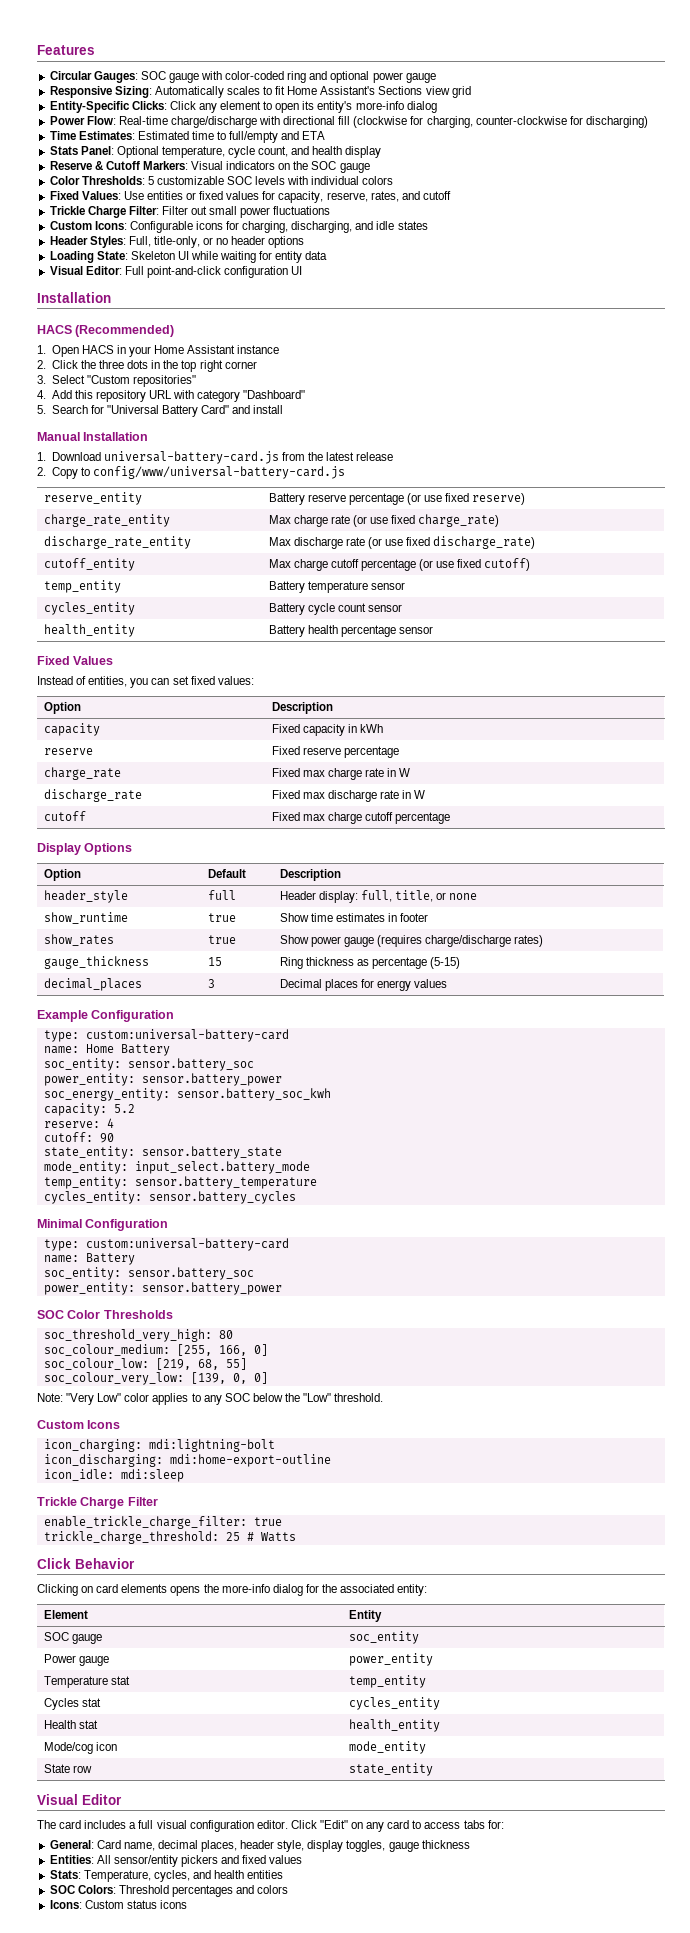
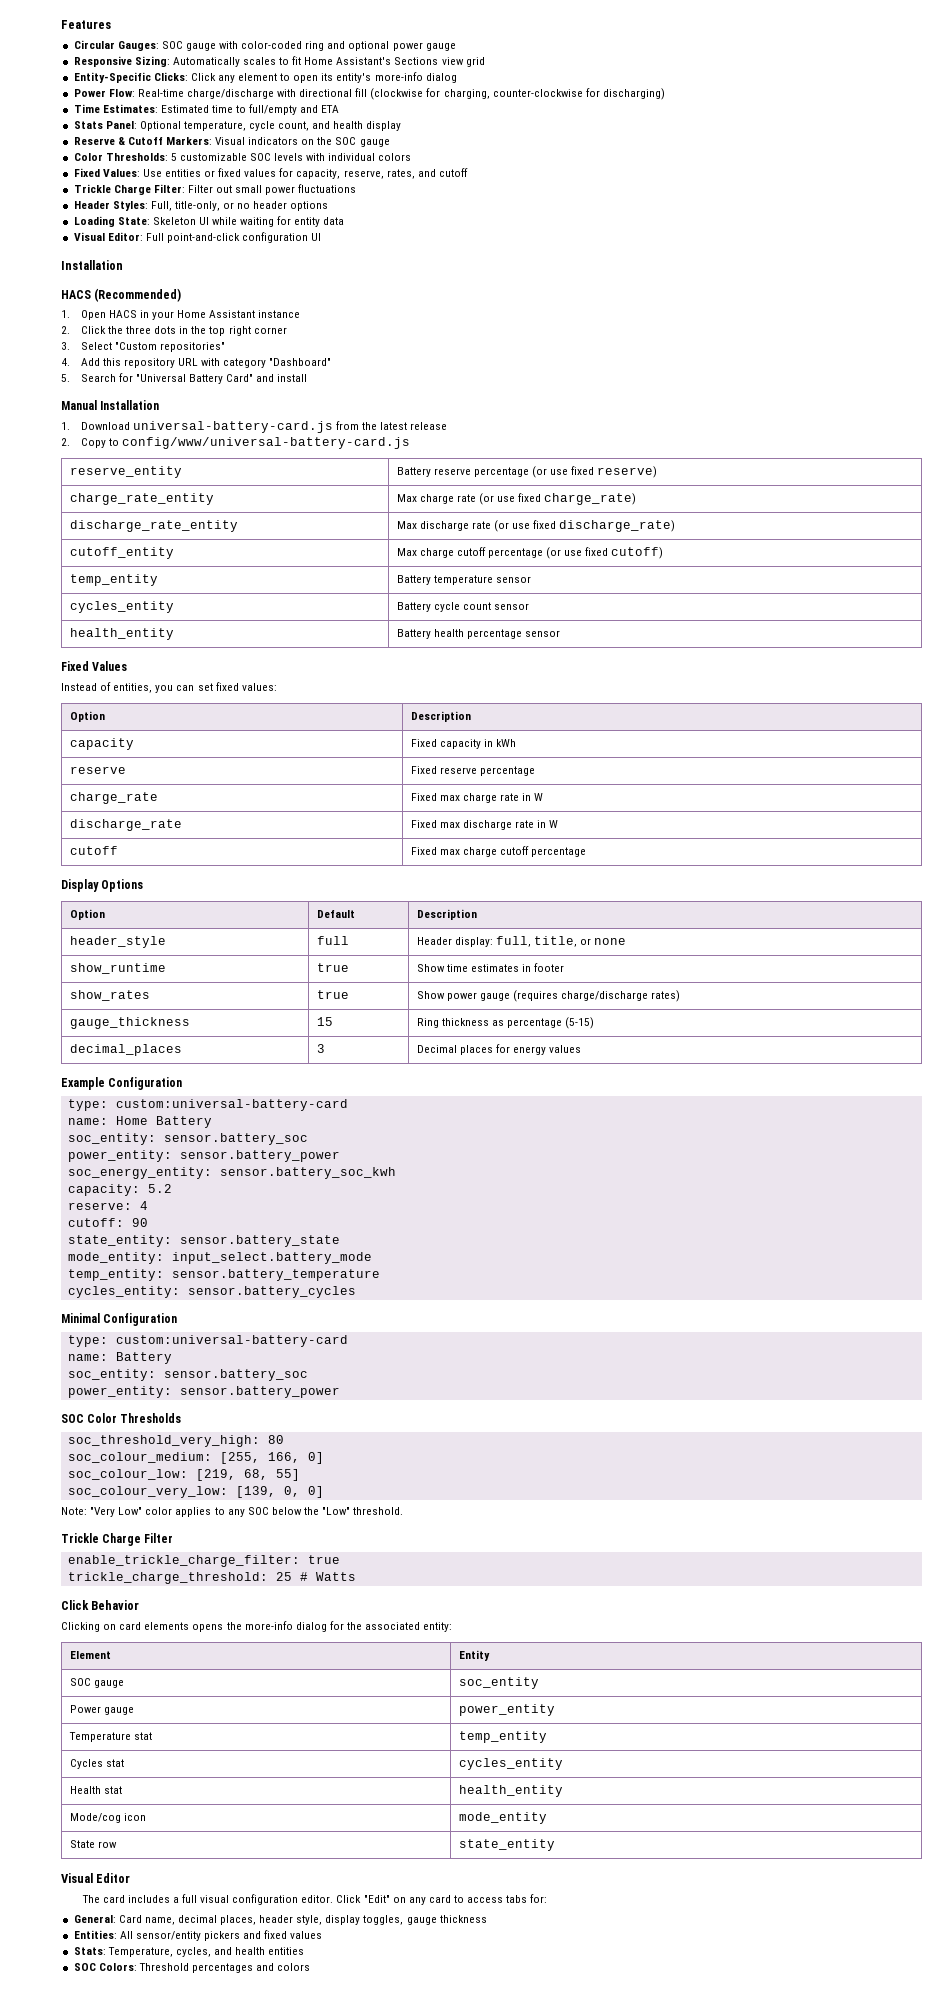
[49,221,428,233] // Custom Icons: Configurable icons for charging, discharging, and idle states -> (357, 188) none
[37,1420,121,1429] [43,1439,275,1452] [43,1454,331,1467] [43,1469,184,1482] // Custom Icons // icon_charging: mdi:lightning-bolt // icon_discharging: mdi:home-export-outline // icon_idle: mdi:sleep -> (404, 1511) none
[49,1900,187,1909] // Icons: Custom status icons -> (311, 1967) none

